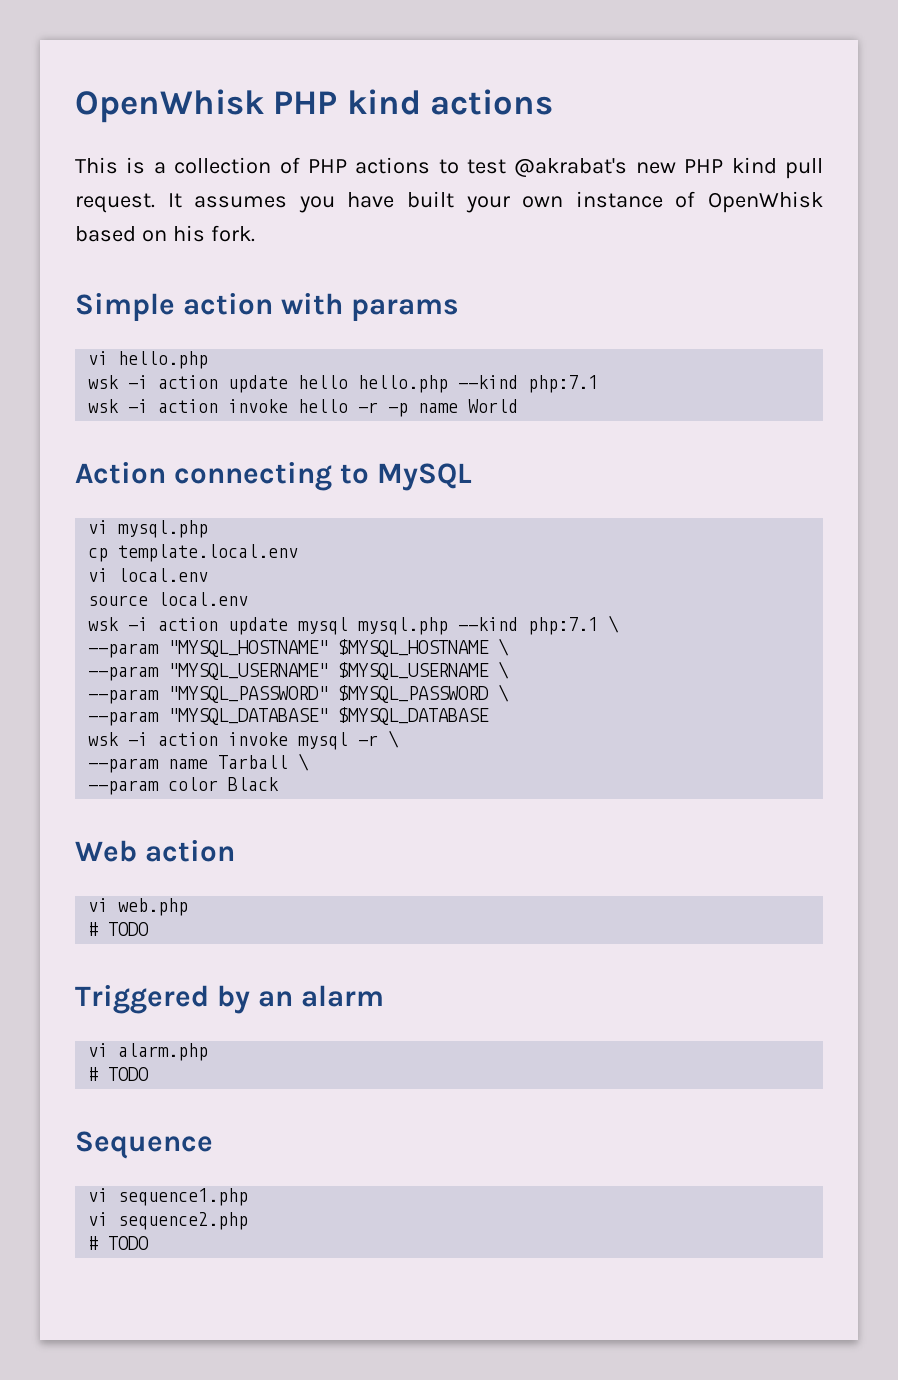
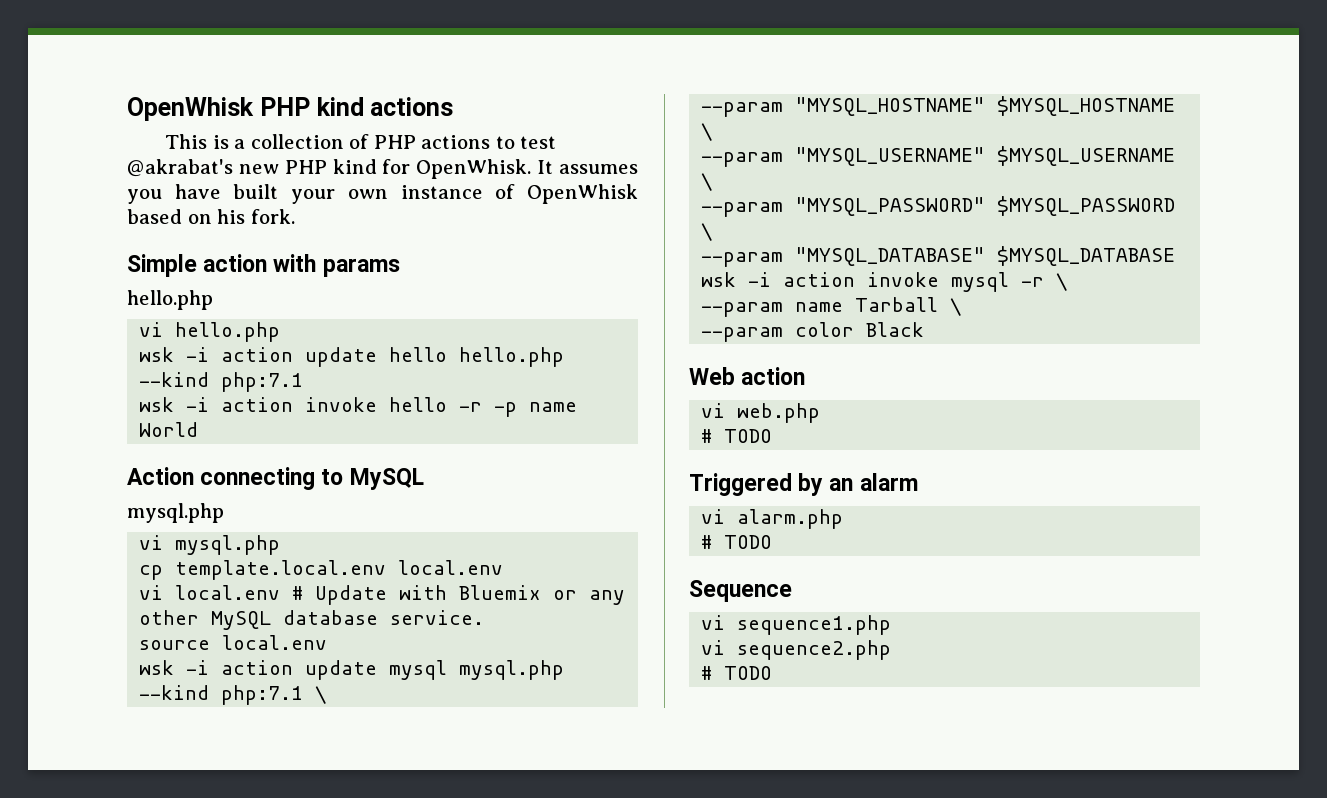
[784,158,823,179] [75,193,155,213] pull request. -> [382,159,532,179] for OpenWhisk.
(459, 310) none -> [127,290,213,310] // hello.php
(472, 477) none -> [127,503,224,523] // mysql.php
(299, 553) none -> [398,560,504,575] local.env
(209, 575) none -> [292,585,626,605] [139,610,485,630] # Update with Bluemix or any other MySQL database service.

